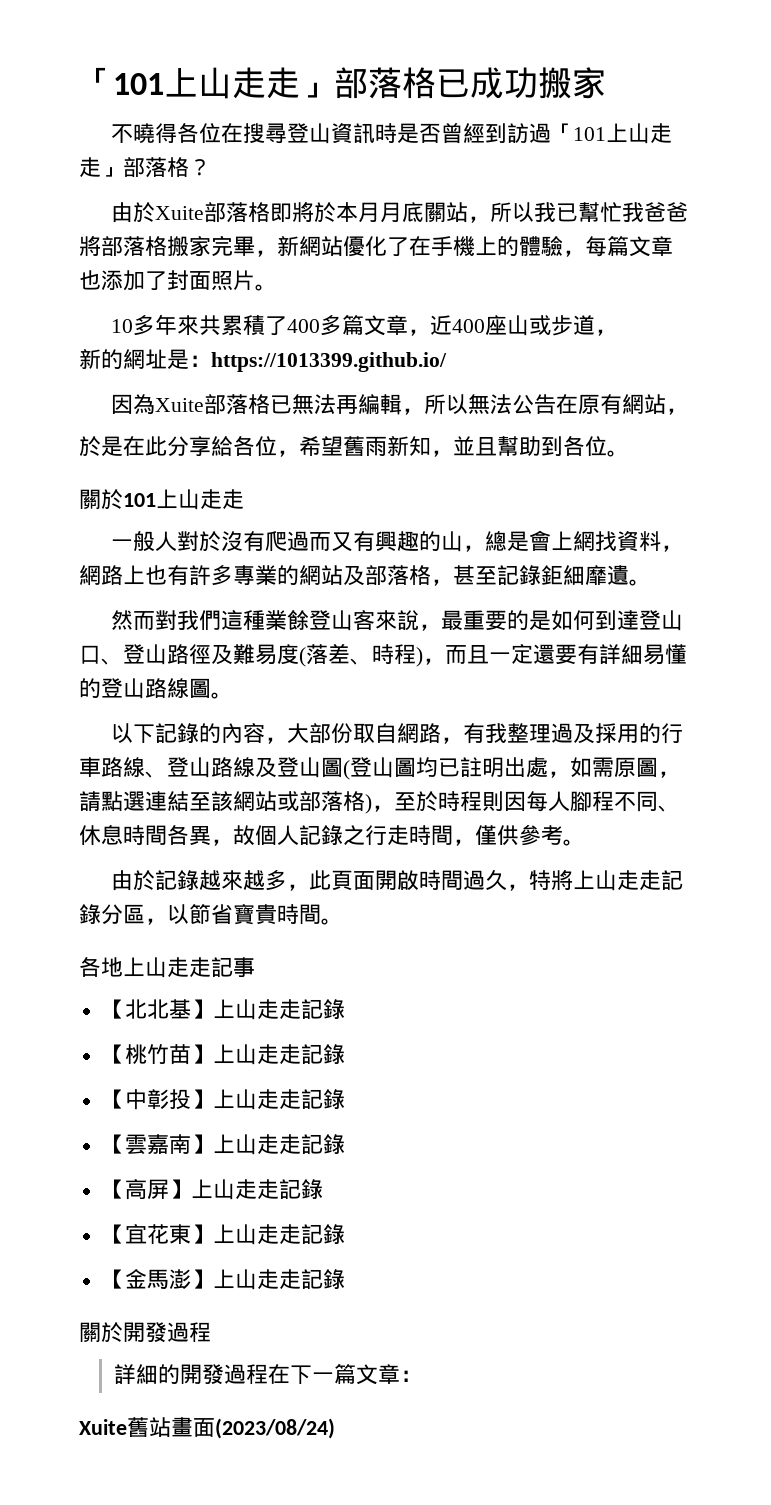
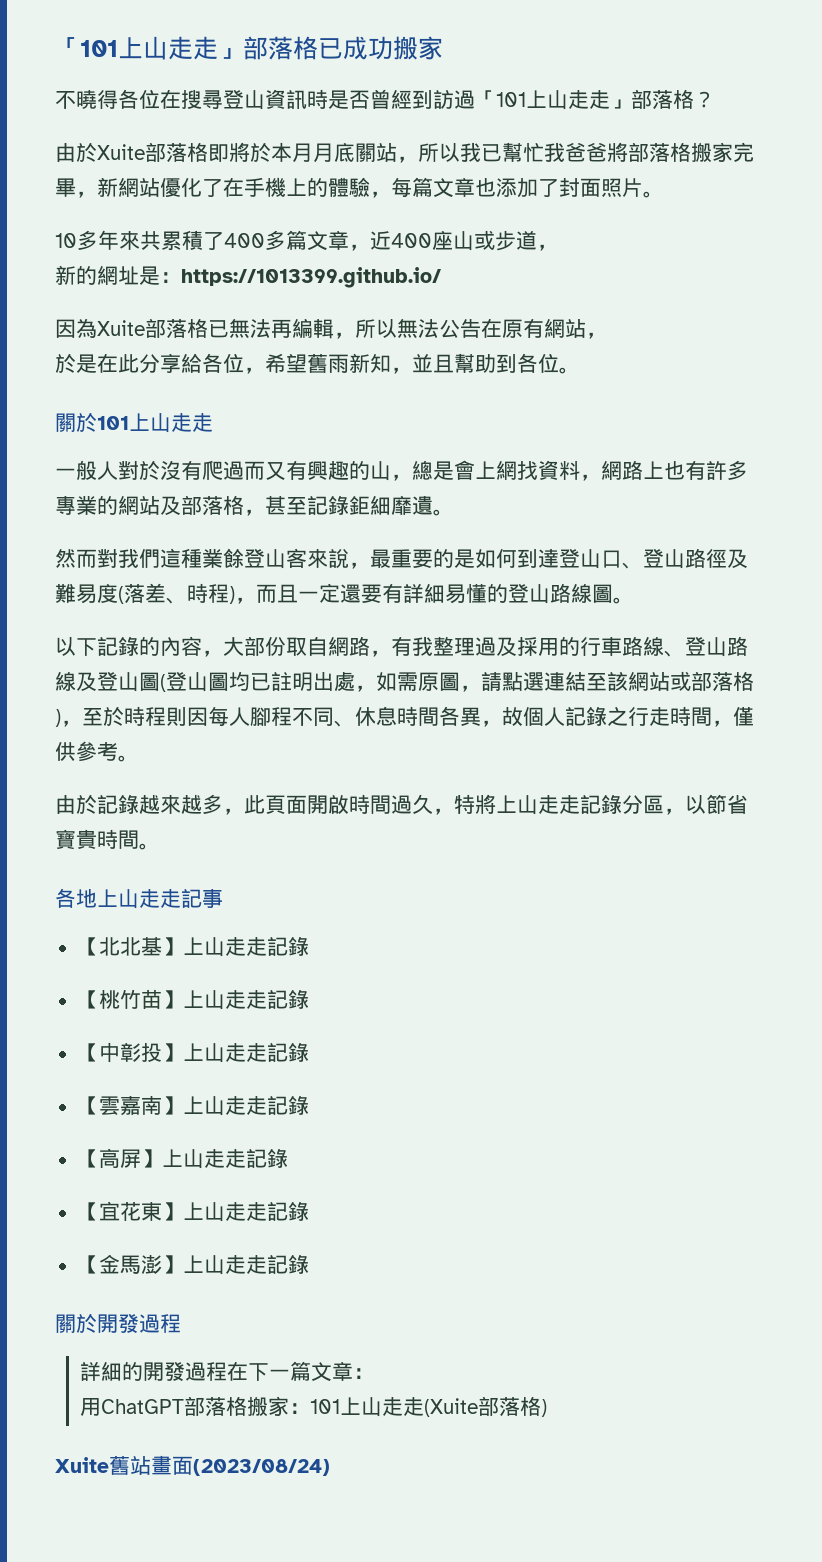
(422, 1376) none -> [80,1396,548,1417] // 用ChatGPT部落格搬家：101上山走走(Xuite部落格)

